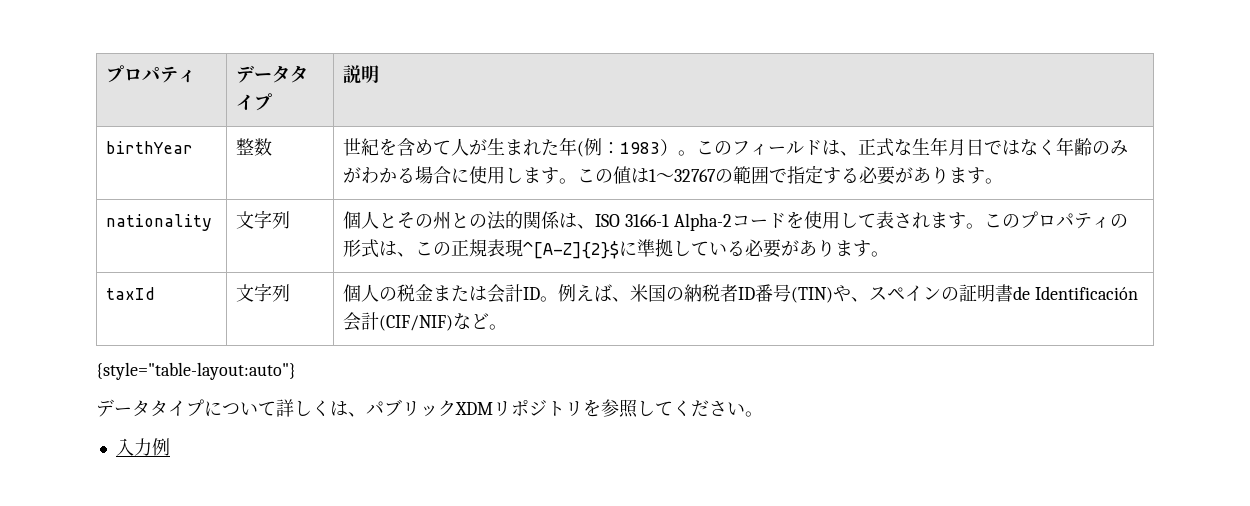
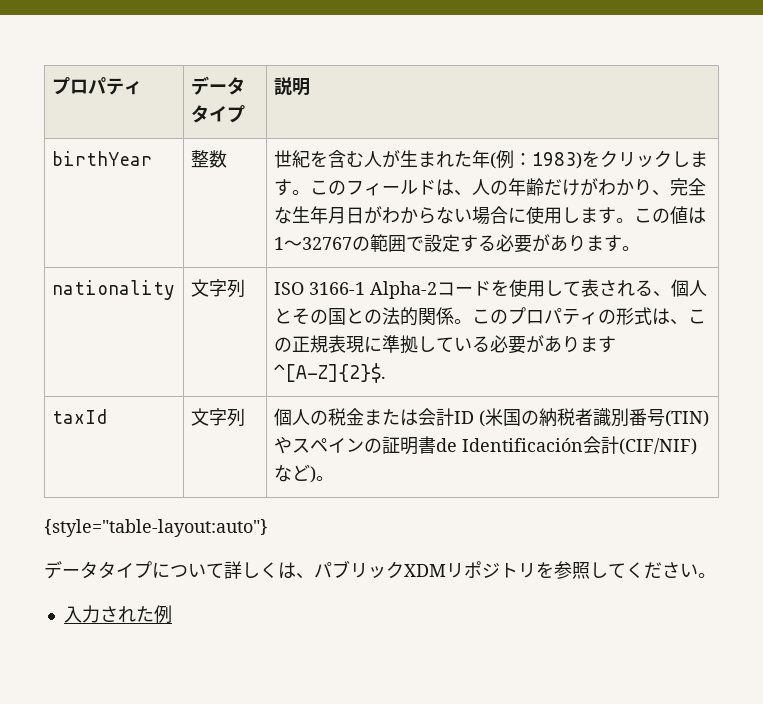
[415,139,452,155] めて -> [345,151,364,167] む
[620,139,679,156] 1983） -> [531,150,708,169] [273,179,292,196] 1983)をクリックします
[858,137,1129,157] [343,167,416,184] 正式な生年月日ではなく年齢のみがわかる -> [471,178,706,196] [273,206,472,224] 人の年齢だけがわかり、完全な生年月日がわからない
[787,166,806,184] 指 -> [423,234,442,252] 設
[343,211,596,230] 個人とその州との法的関係は、 -> (245, 288) none
[929,212,966,229] ます -> [634,279,707,297] [273,307,454,326] る、個人とその国との法的関係
[523,241,620,259] ^[A-Z]{2}$ -> (364, 344) none
[871,251,890,257] 。 -> [273,363,386,383] ^[A-Z]{2}$.
[540,284,631,302] 。例えば、 -> [478,410,485,427] (
[738,287,756,300] ID -> [592,408,629,427] 識別
[851,297,870,302] 、 -> (292, 445) none
(490, 321) none -> [309,466,316,483] )
(152, 447) none -> [99,606,154,623] された

